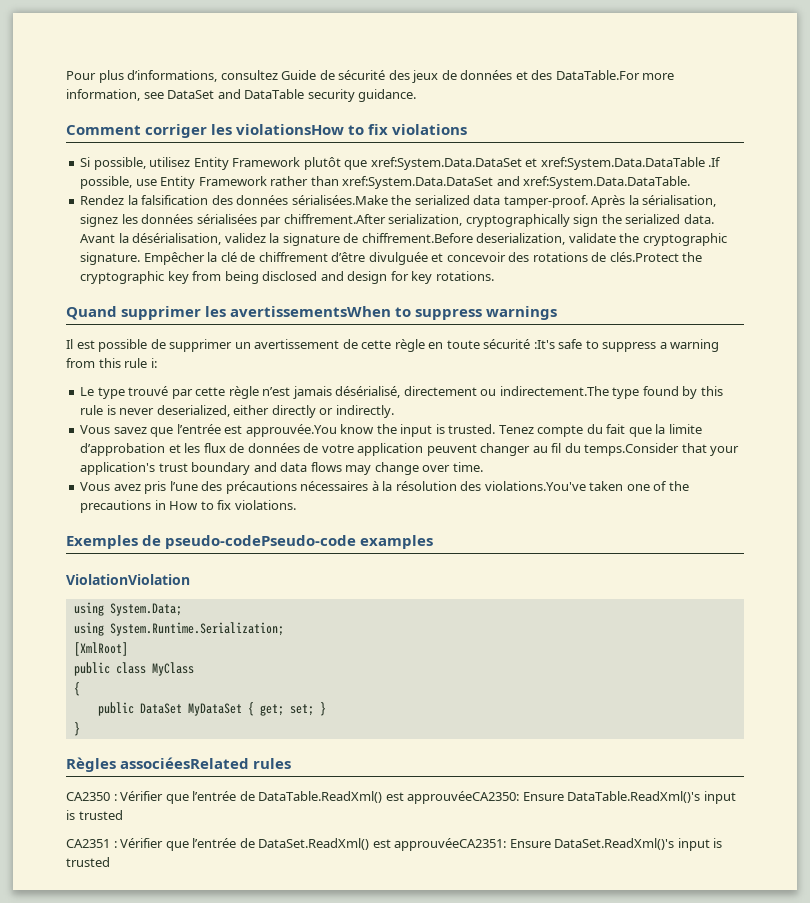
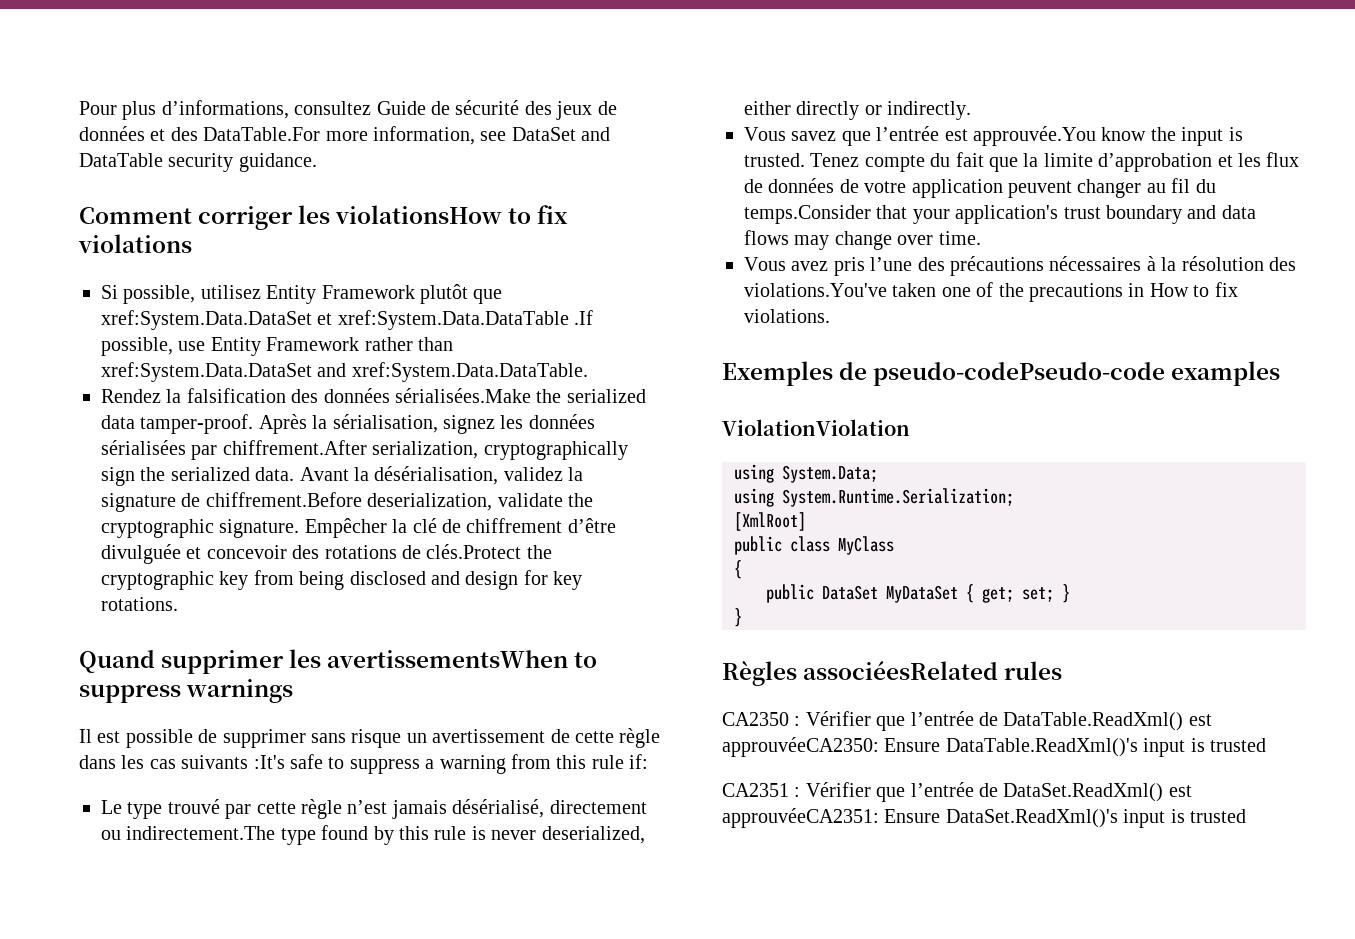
(233, 345) none -> [311,729,402,748] sans risque
[428,339,531,349] en toute sécurité -> [79,755,249,769] dans les cas suivants
[150,358,157,368] i: -> [629,754,649,769] if:

